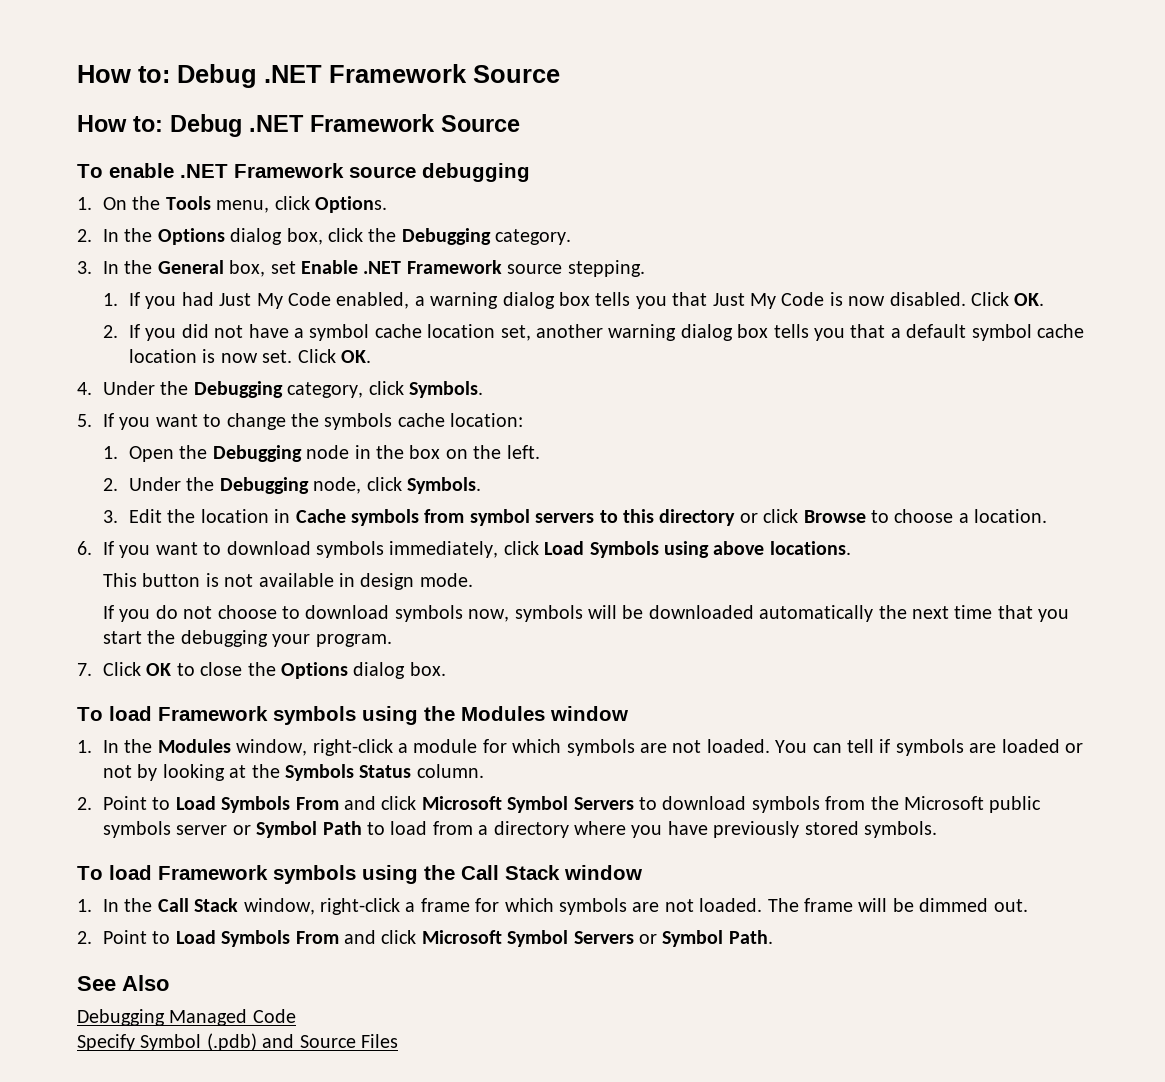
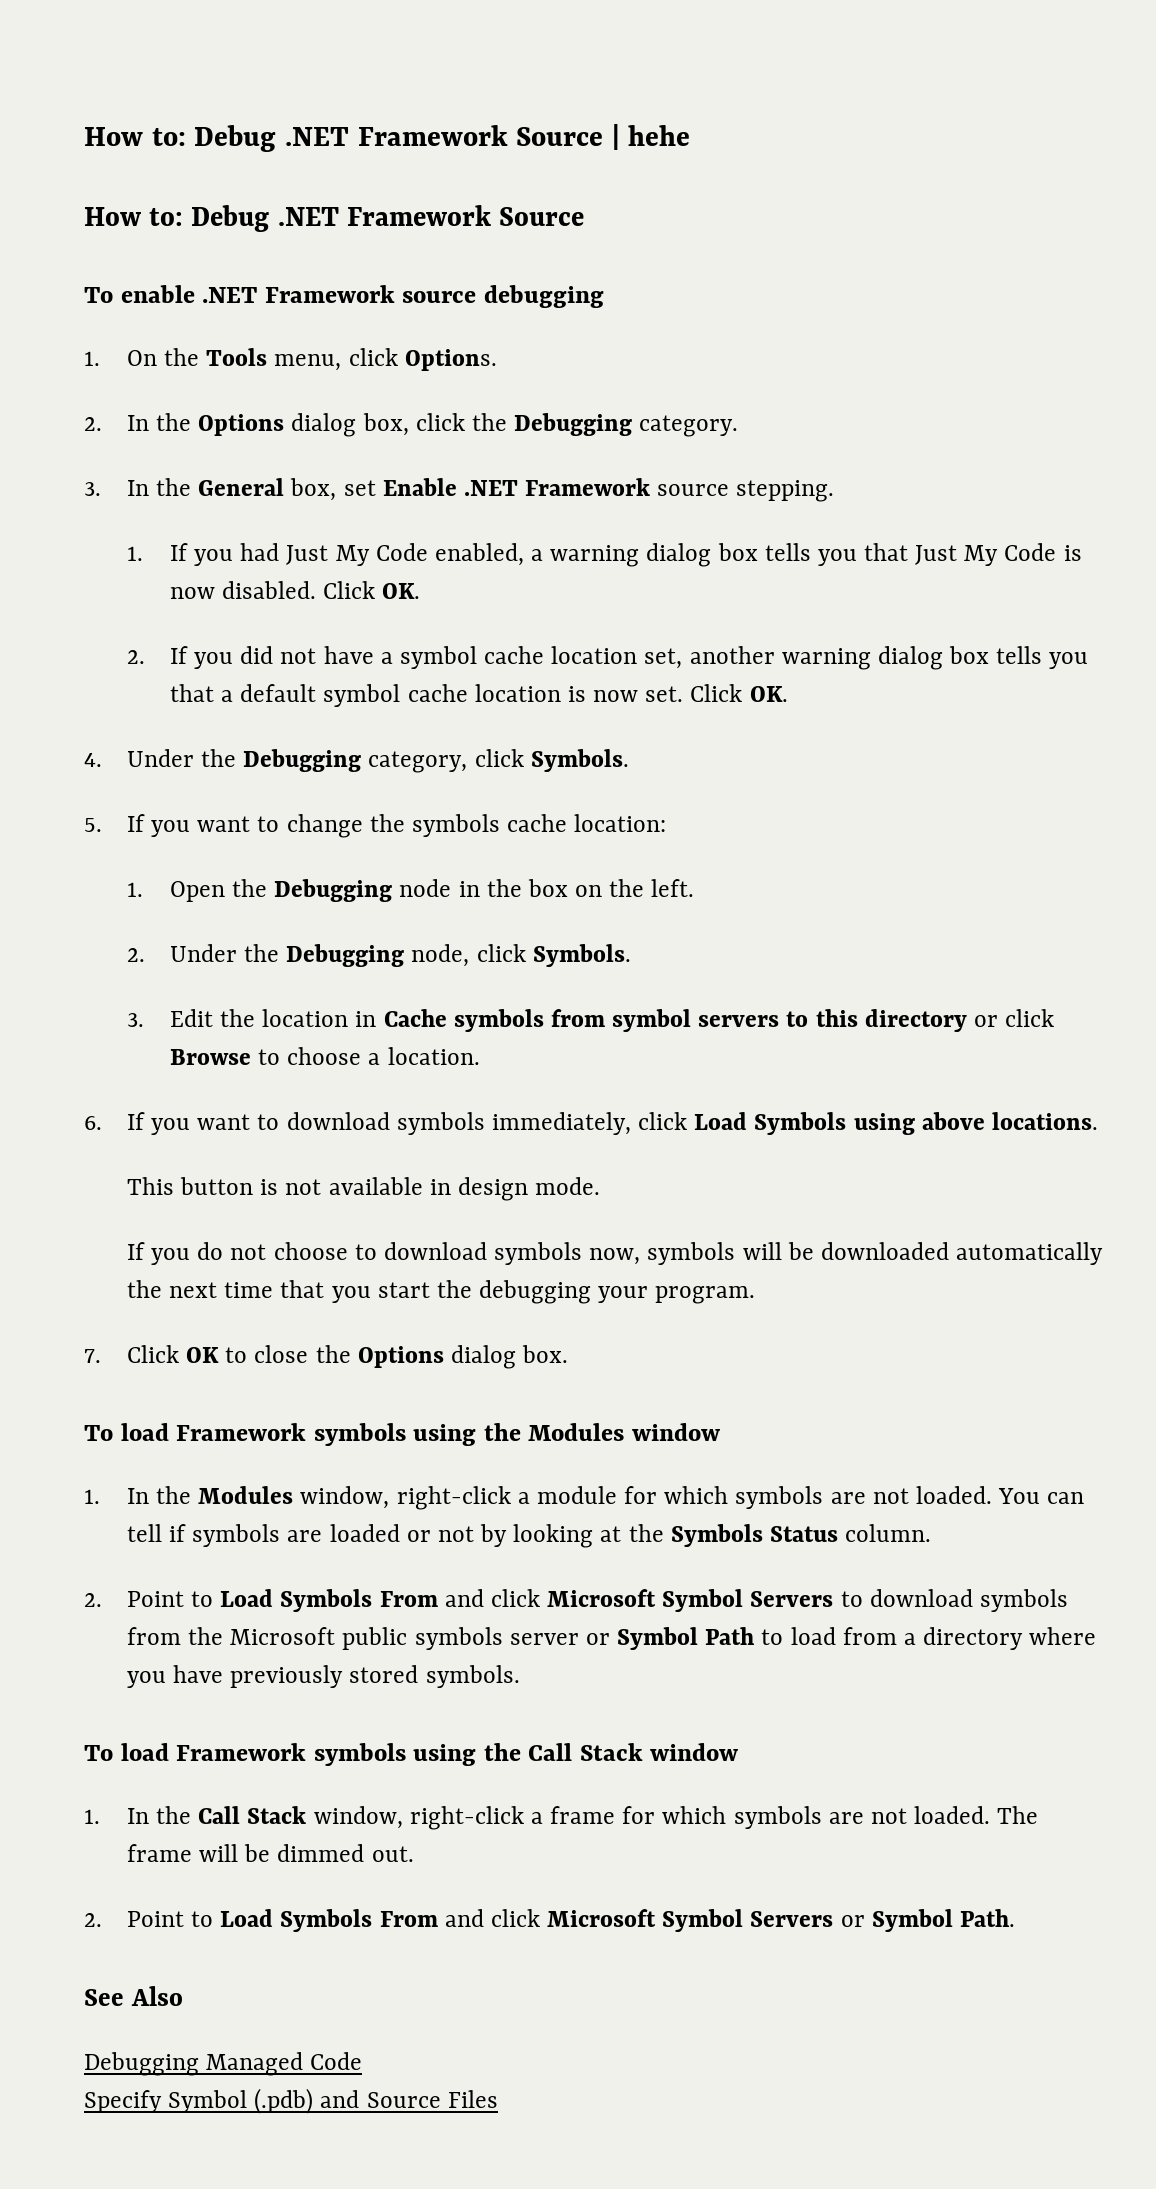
[77,64,560,88] How to: Debug .NET Framework Source -> [84,124,691,152] How to: Debug .NET Framework Source | hehe

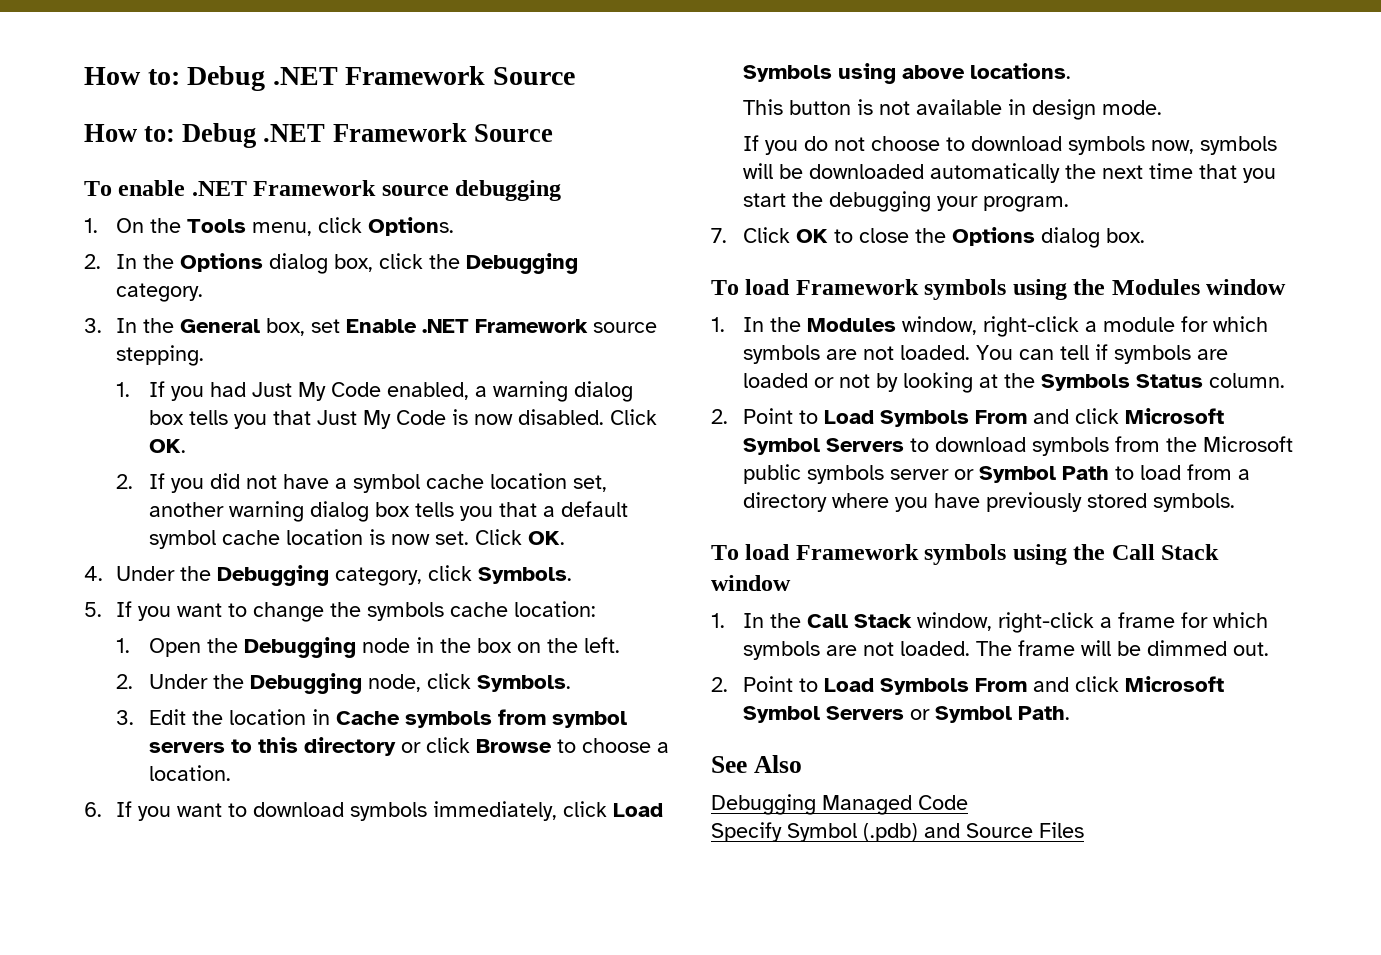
[84,124,691,152] How to: Debug .NET Framework Source | hehe -> [84,66,575,91] How to: Debug .NET Framework Source

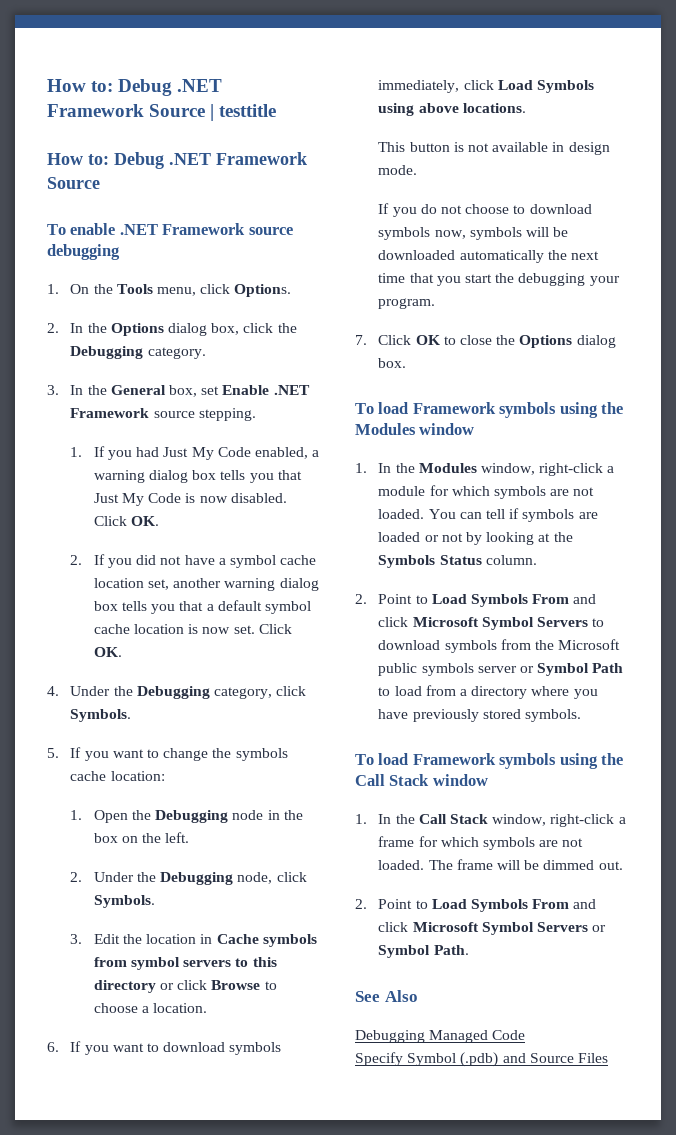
[84,66,575,91] How to: Debug .NET Framework Source -> [47,79,223,96] [47,104,277,121] How to: Debug .NET Framework Source | testtitle

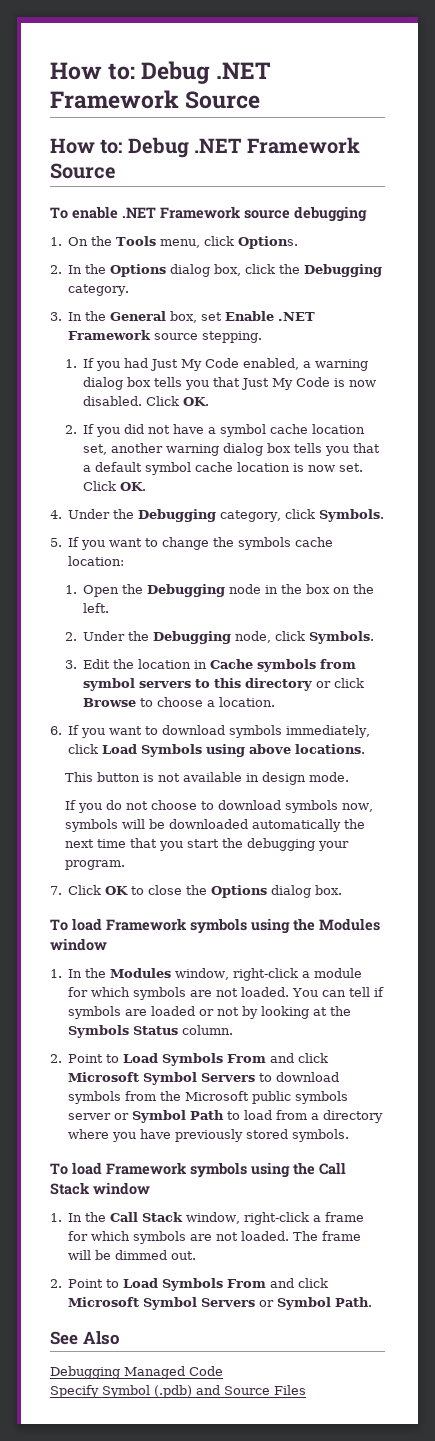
[47,79,223,96] [47,104,277,121] How to: Debug .NET Framework Source | testtitle -> [50,61,271,84] [50,90,261,109] How to: Debug .NET Framework Source

